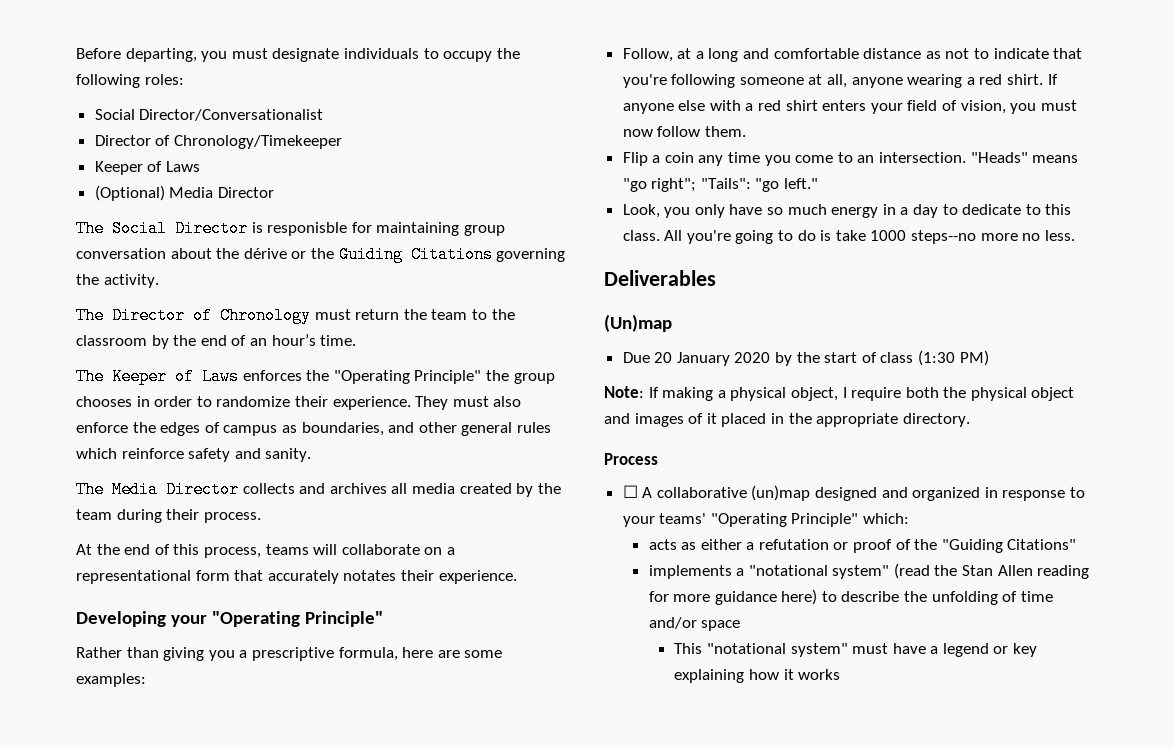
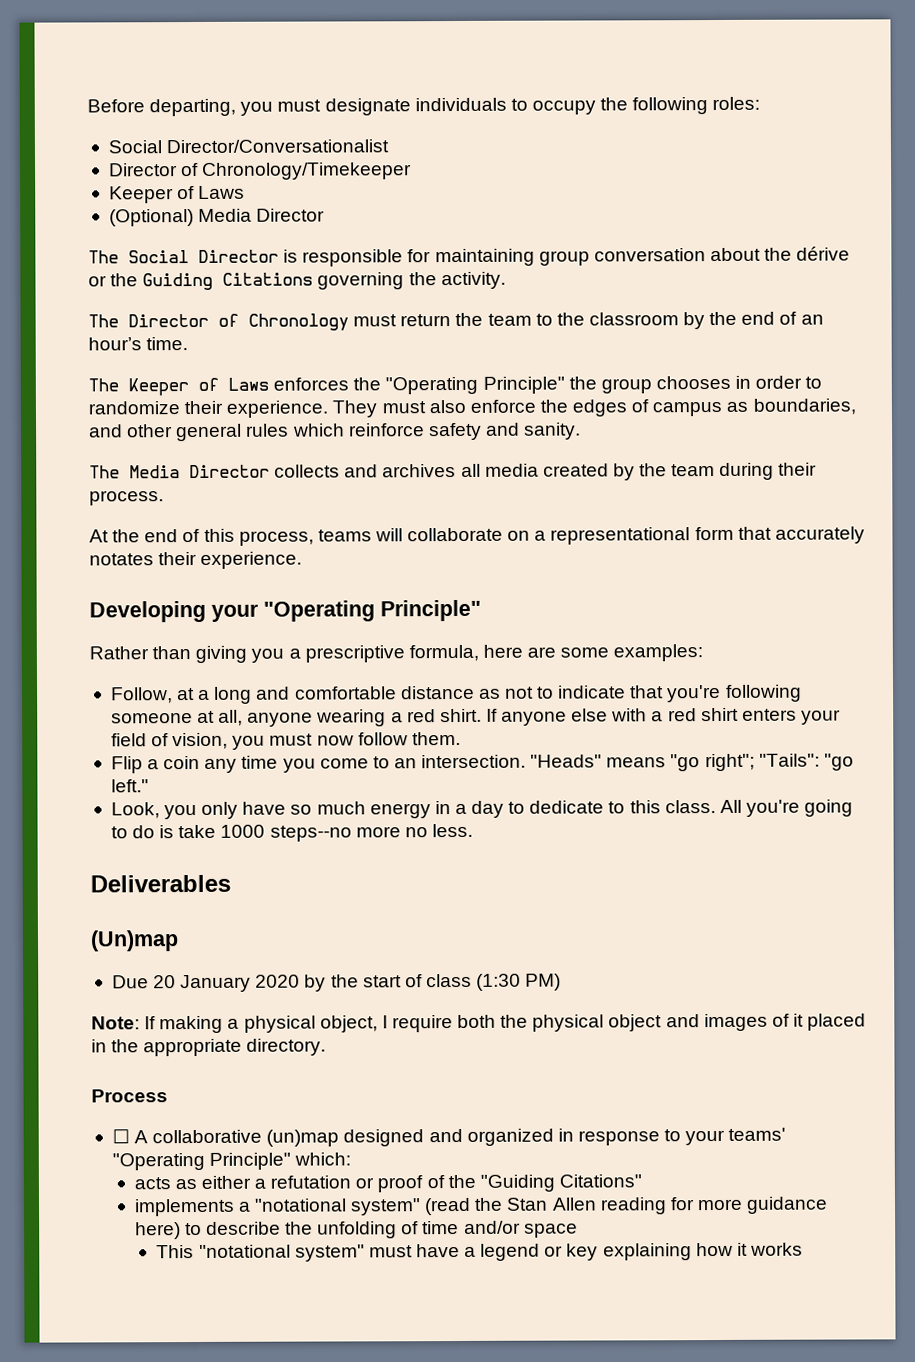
[267,222,348,236] responisble -> [302,249,404,267] responsible

